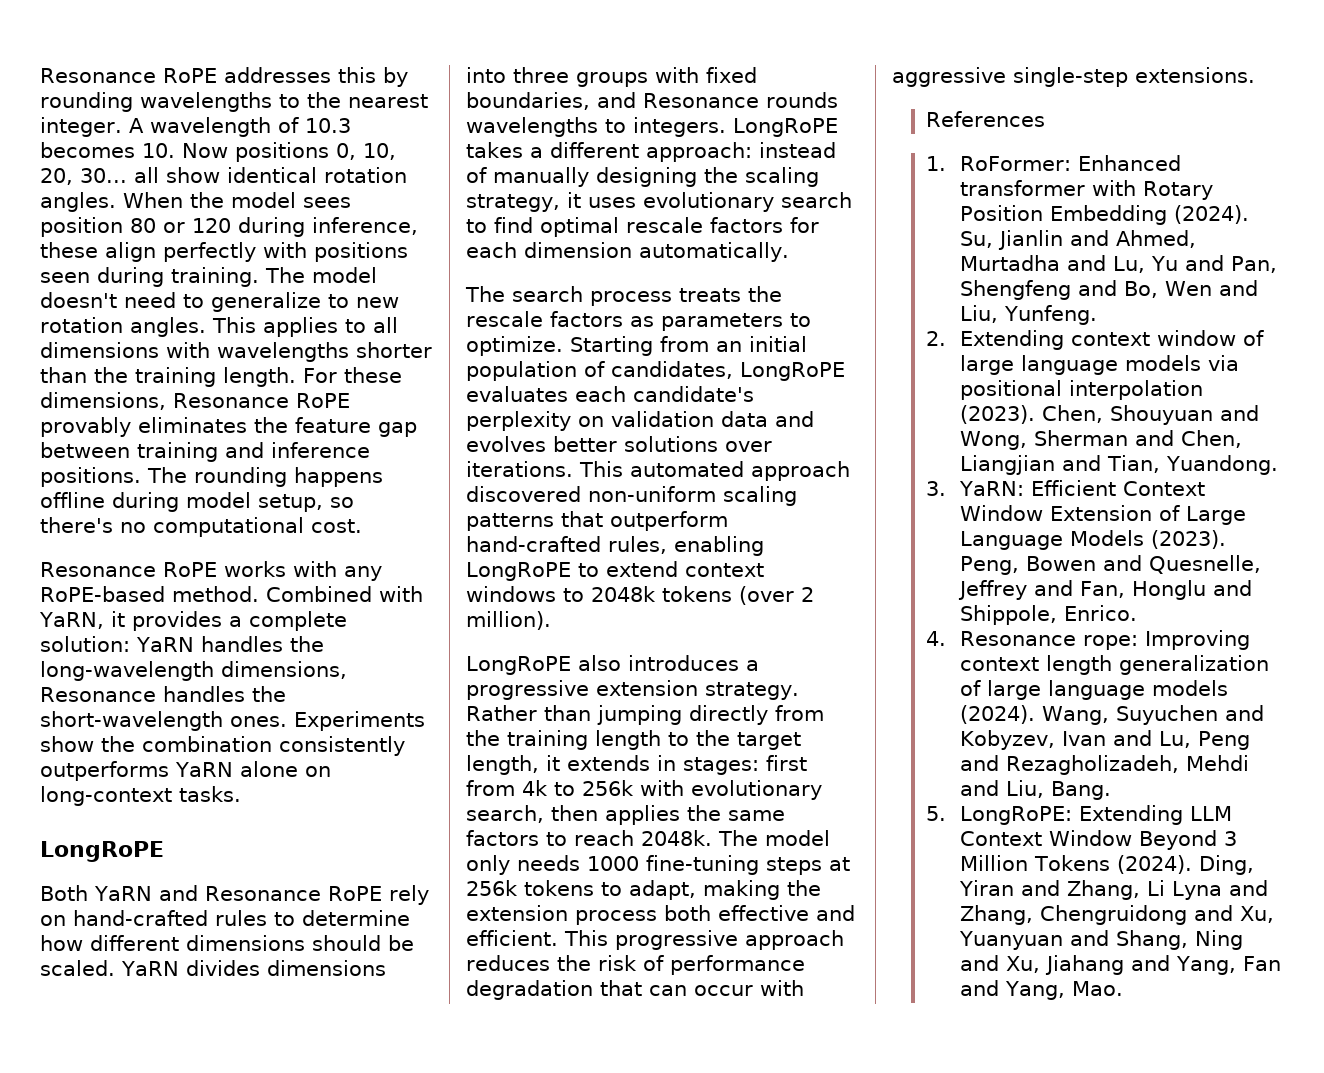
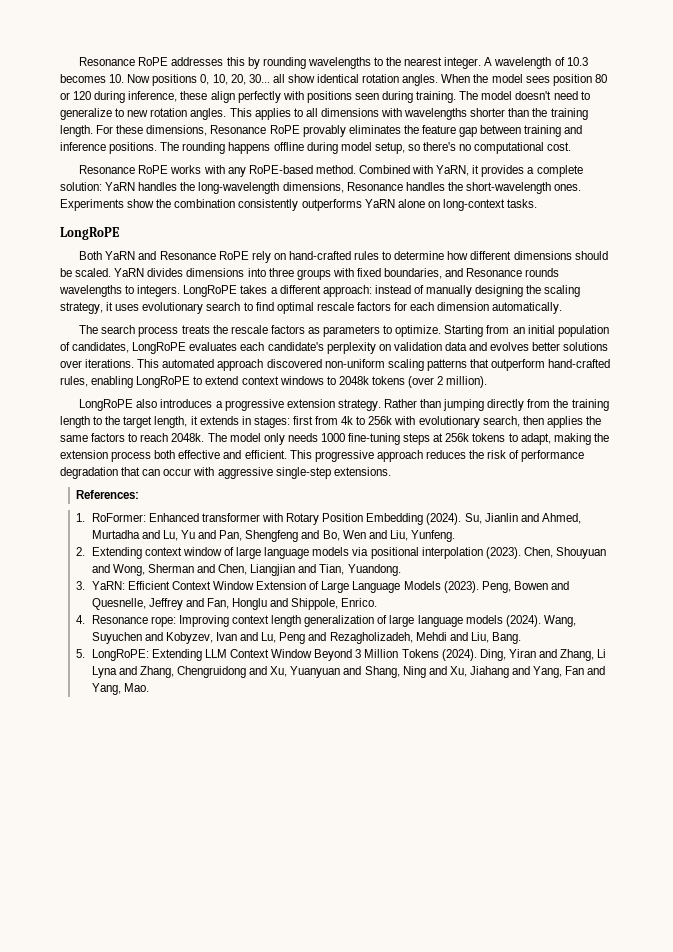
[925,111,1045,127] References -> [75,490,139,499] References:

